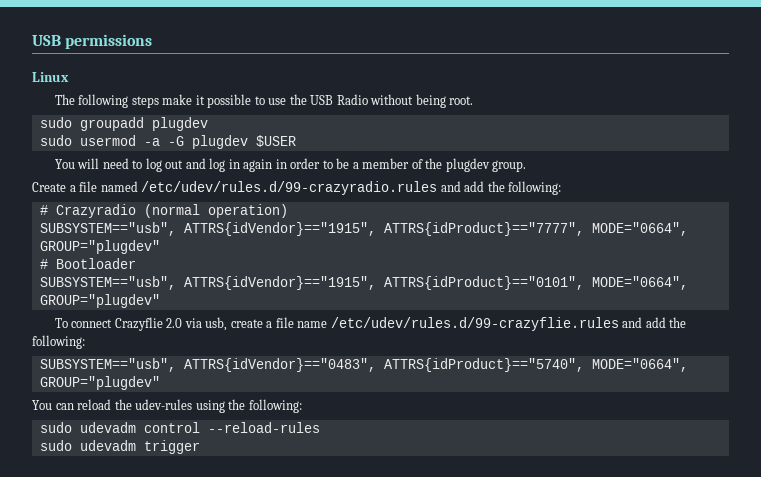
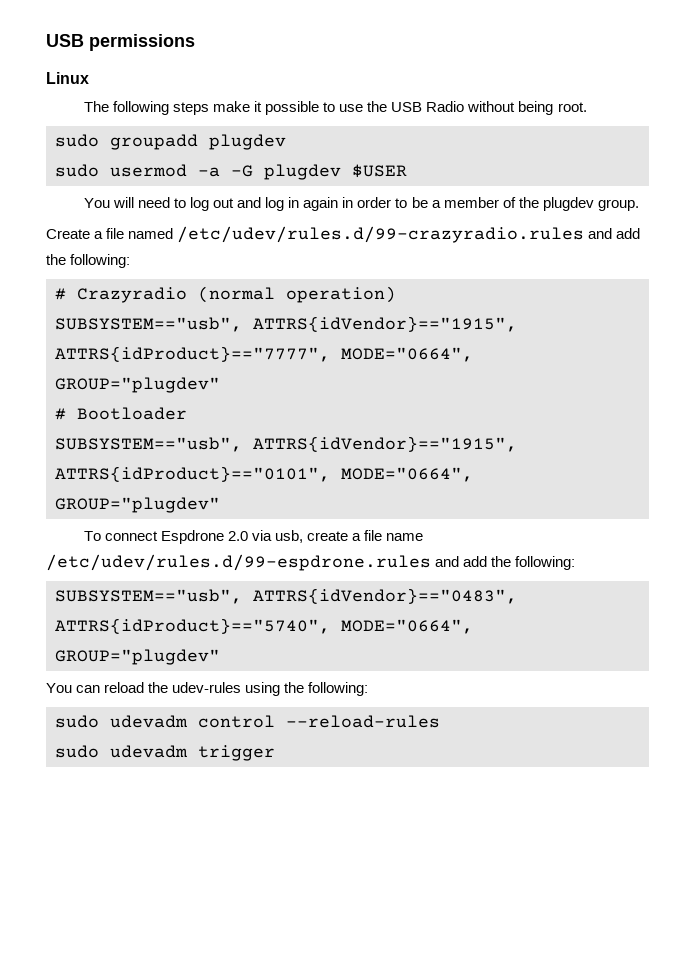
[114,317,163,331] Crazyflie -> [160,530,224,544] Espdrone
[330,317,619,331] /etc/udev/rules.d/99-crazyflie.rules -> [46,554,431,571] /etc/udev/rules.d/99-espdrone.rules

